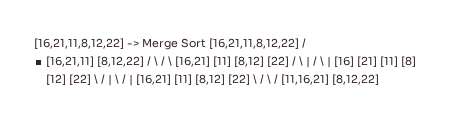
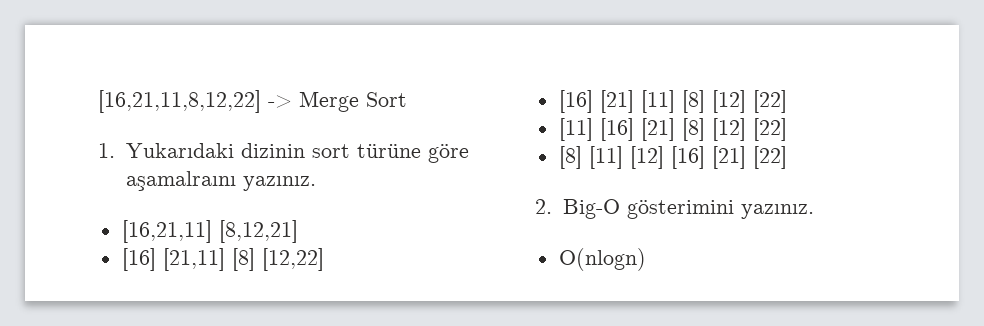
[209,38,306,50] [46,56,332,68] [16,21,11,8,12,22] / // [16,21,11] [8,12,22] / \ / \ [16,21] [11] [8,12] [22] / \ | / \ | -> [98,143,469,163] [125,171,316,191] [121,220,298,243] [121,248,324,271] // 1. Yukarıdaki dizinin sort türüne göre aşamalraını yazınız. // [16,21,11] [8,12,21] // [16] [21,11] [8] [12,22] //
[94,74,380,86] \ / | \ / | [16,21] [11] [8,12] [22] \ / \ / [11,16,21] [8,12,22] -> [558,118,787,141] [558,146,787,169] [535,199,814,219] [558,248,646,271] // [11] [16] [21] [8] [12] [22] // [8] [11] [12] [16] [21] [22] // 2. Big-O gösterimini yazınız. // O(nlogn)

